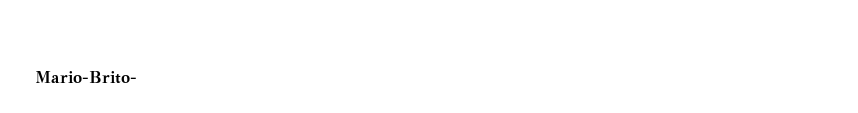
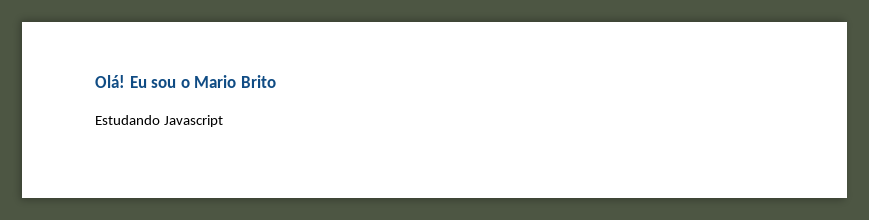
[35,71,137,84] Mario-Brito- -> [95,75,276,88] [95,115,223,127] Olá! Eu sou o Mario Brito // Estudando Javascript

